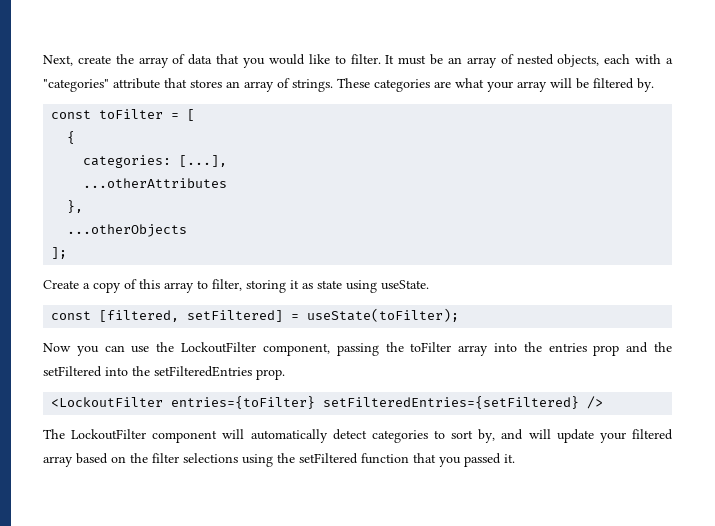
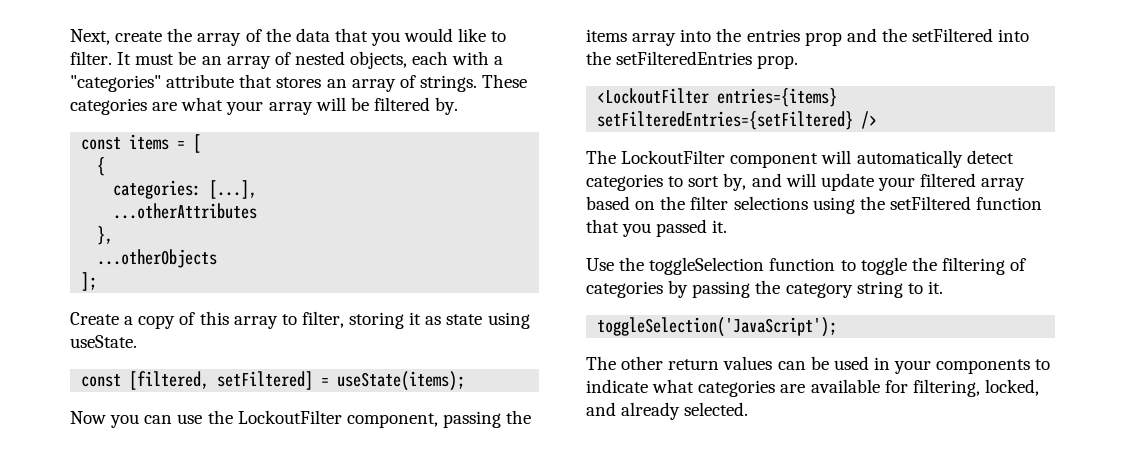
(186, 59) none -> [265,28,291,42] the
[99,109,164,119] toFilter -> [129,134,170,150] items
[307,308,460,322] useState(toFilter); -> [337,371,466,391] useState(items);
[410,342,452,352] toFilter -> [586,29,627,42] items
[171,396,316,409] entries={toFilter} -> [717,88,838,107] entries={items}
(515, 458) none -> [586,257,1027,275] [586,280,943,298] [597,317,838,337] [586,356,1051,374] [586,379,1039,397] [586,402,749,420] // Use the toggleSelection function to toggle the filtering of categories by passing the category string to it. // toggleSelection('JavaScript'); // The other return values can be used in your components to indicate what categories are available for filtering, locked, and already selected.

